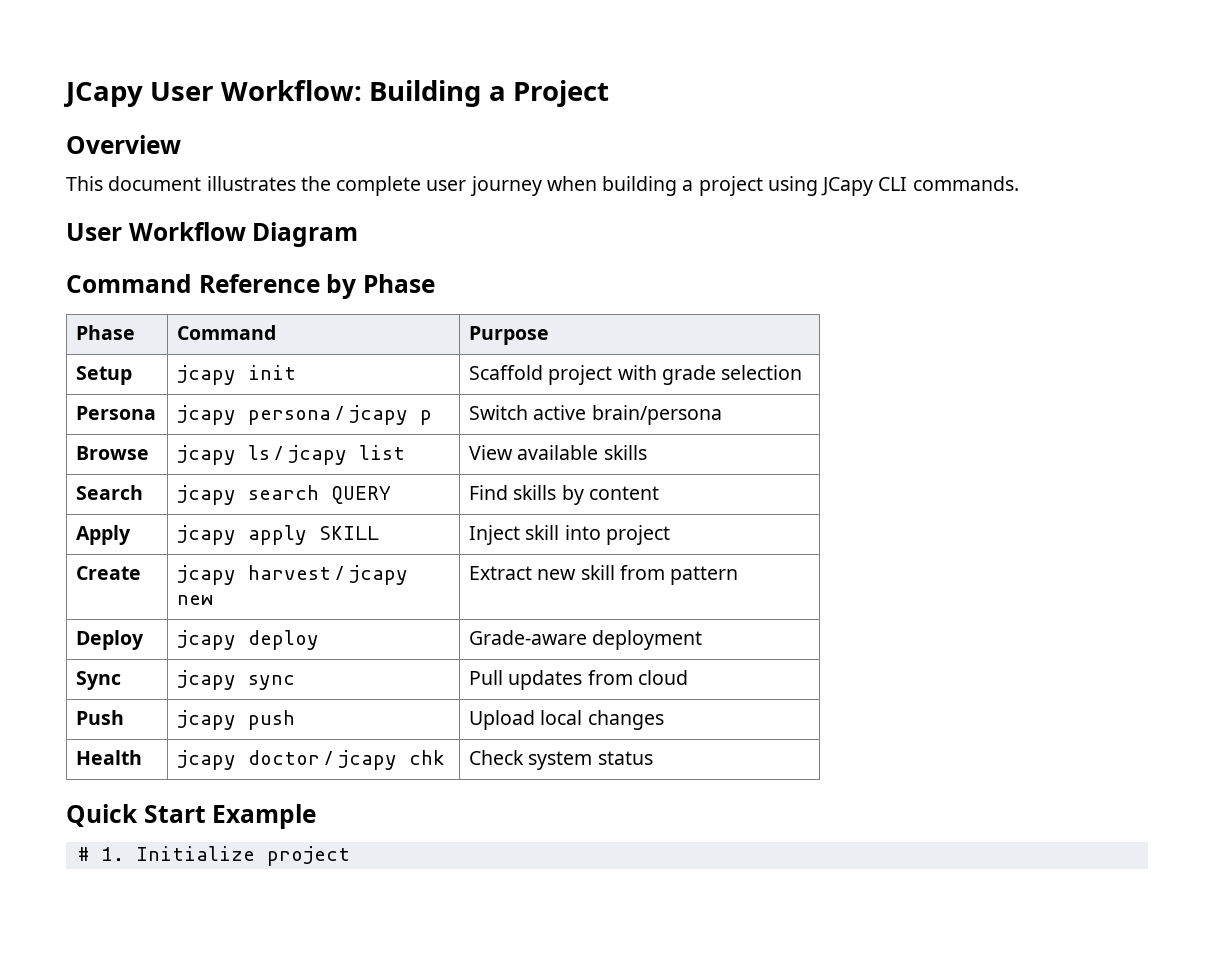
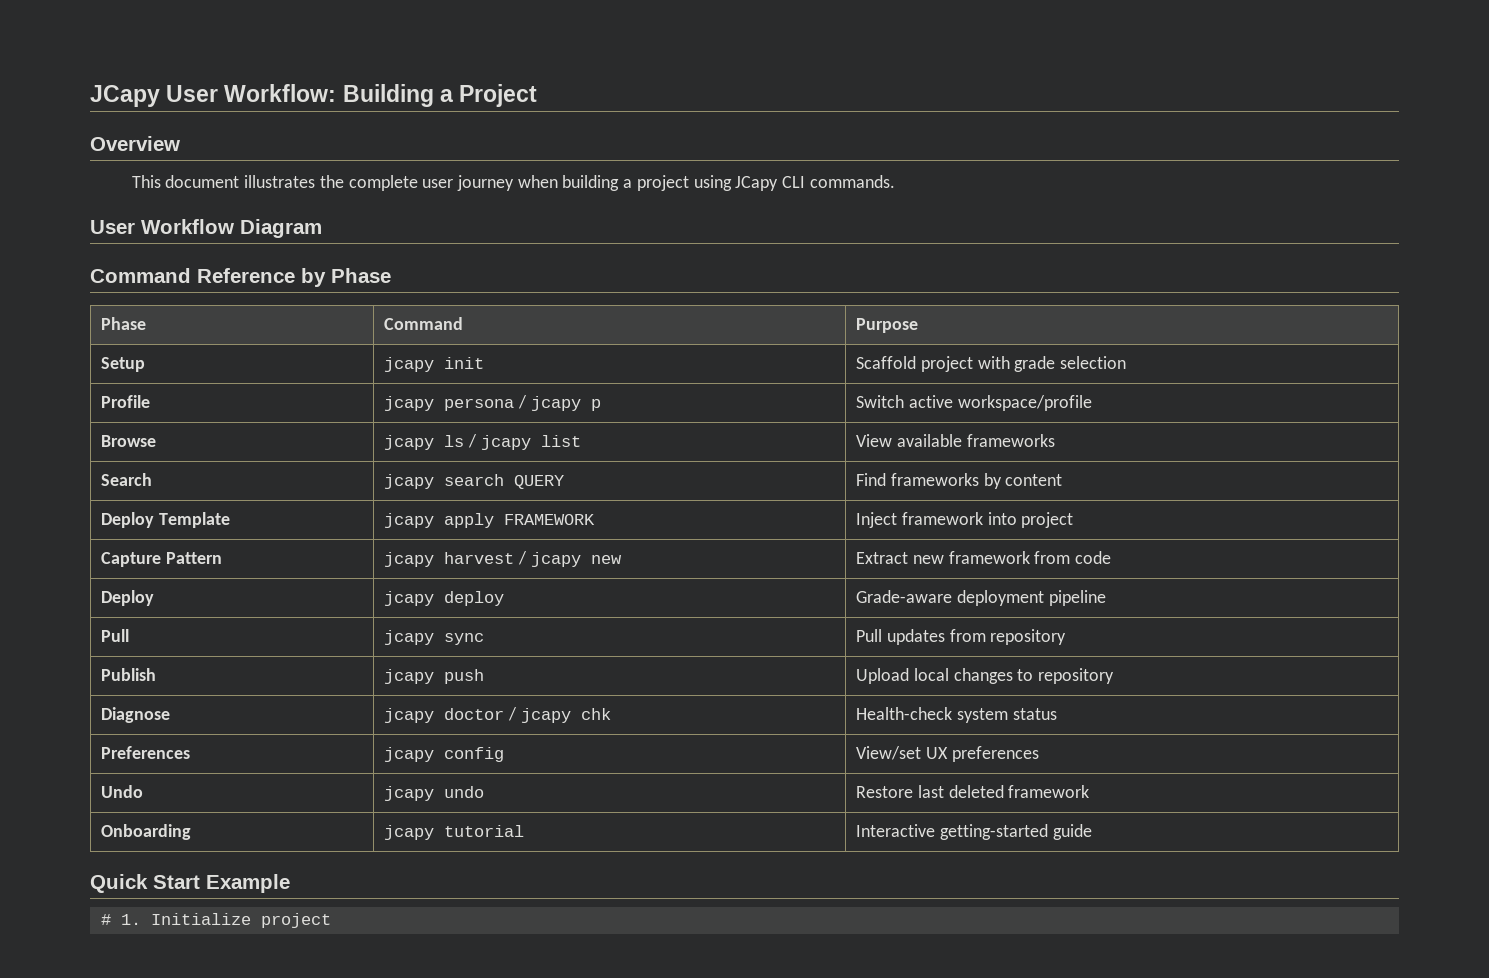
[76,406,157,420] Persona -> [101,395,151,408] Profile
[591,405,722,425] brain/persona -> [957,395,1092,411] workspace/profile
[603,445,647,460] skills -> [966,434,1055,447] frameworks
[513,485,557,500] skills -> [890,473,979,486] frameworks
[76,525,132,545] Apply -> [101,512,230,528] Deploy Template
[319,526,380,540] SKILL -> [504,514,596,525] FRAMEWORK
[525,525,560,540] skill -> [901,512,983,525] framework
[76,566,142,580] Create -> [101,552,222,567] Capture Pattern
[580,565,739,585] skill from pattern -> [948,551,1112,564] framework from code
[76,671,122,690] // Sync -> [1048,590,1106,606] [101,629,130,642] pipeline // Pull
[637,670,688,685] [76,710,125,725] cloud // Push -> [990,629,1067,645] [101,668,157,681] repository // Publish
[76,750,143,765] // Health -> [1017,668,1115,684] [101,707,171,723] to repository // Diagnose
[469,750,525,765] Check -> [856,707,953,720] Health-check
(653, 758) none -> [101,746,191,759] [384,747,505,762] [856,746,1039,762] [101,785,144,798] [384,786,485,801] [856,785,1090,798] [101,824,192,840] [384,825,525,840] [856,824,1092,840] // Preferences | jcapy config | View/set UX preferences // Undo | jcapy undo | Restore last deleted framework // Onboarding | jcapy tutorial | Interactive getting-started guide

